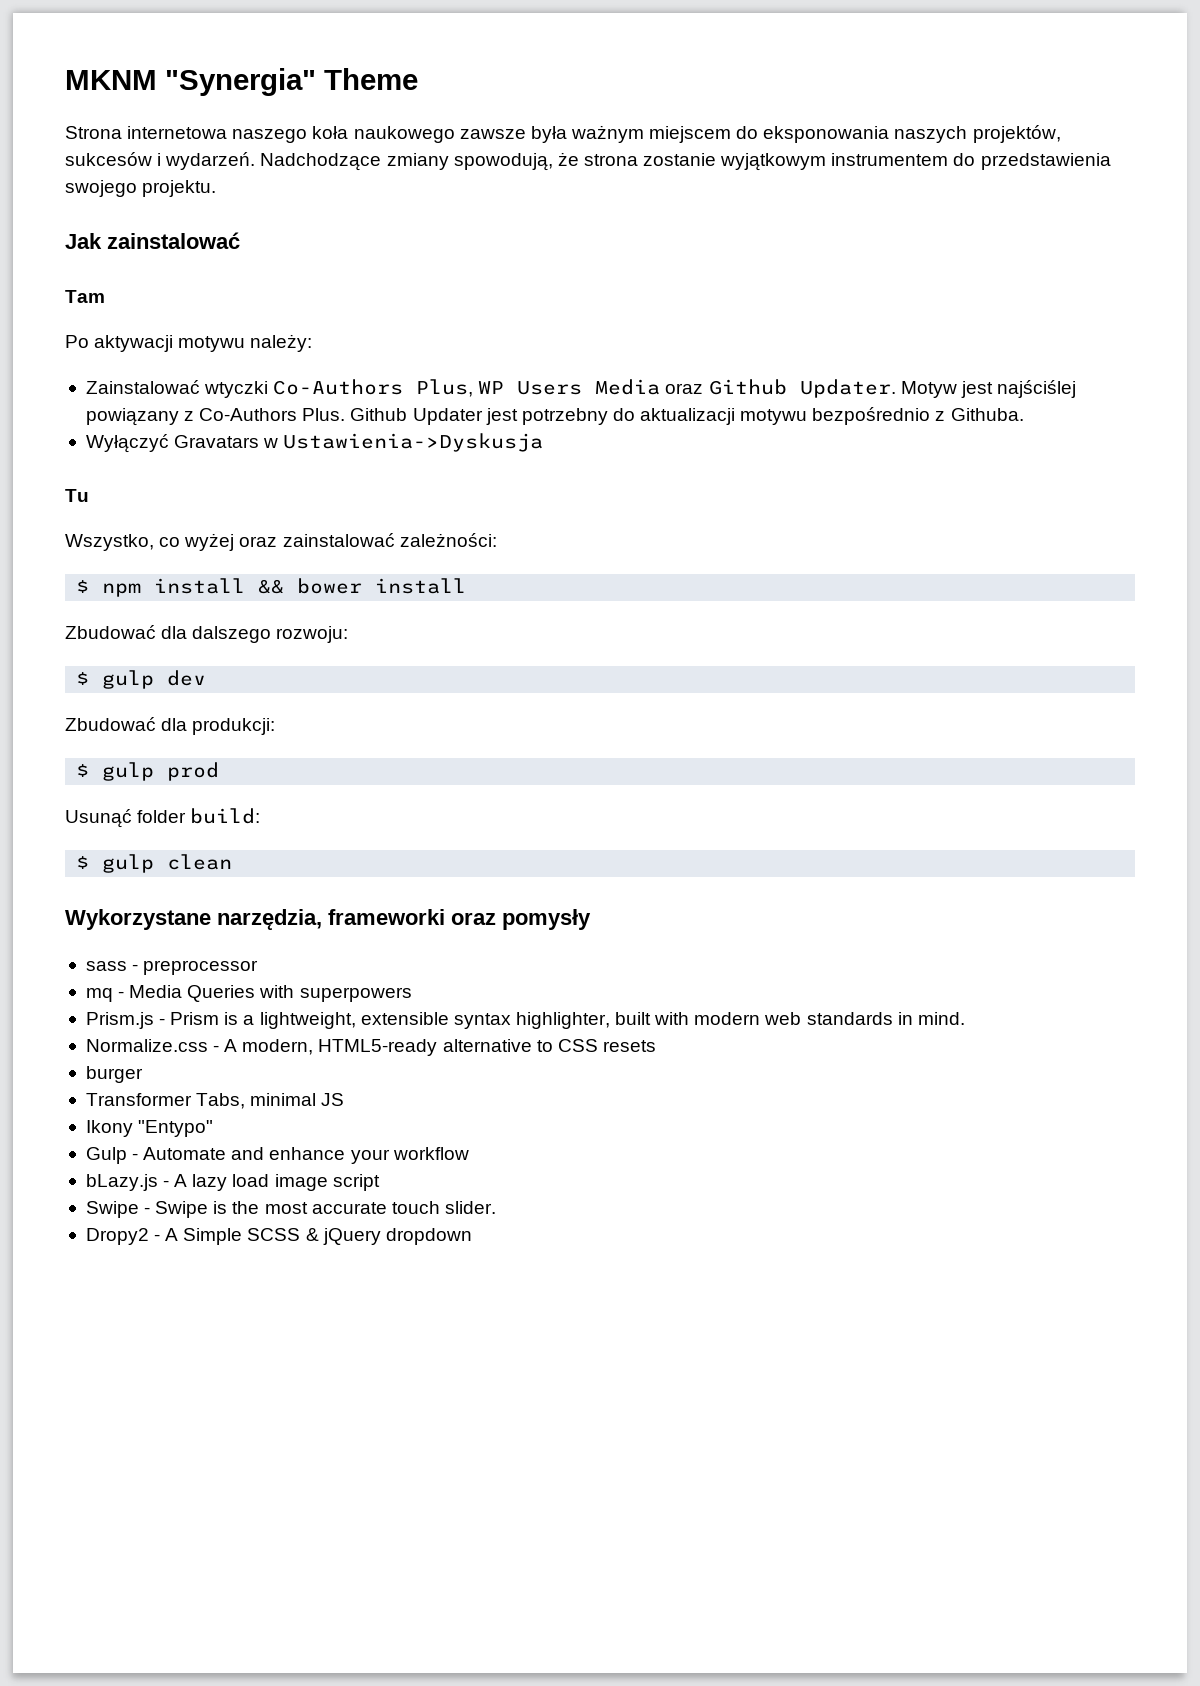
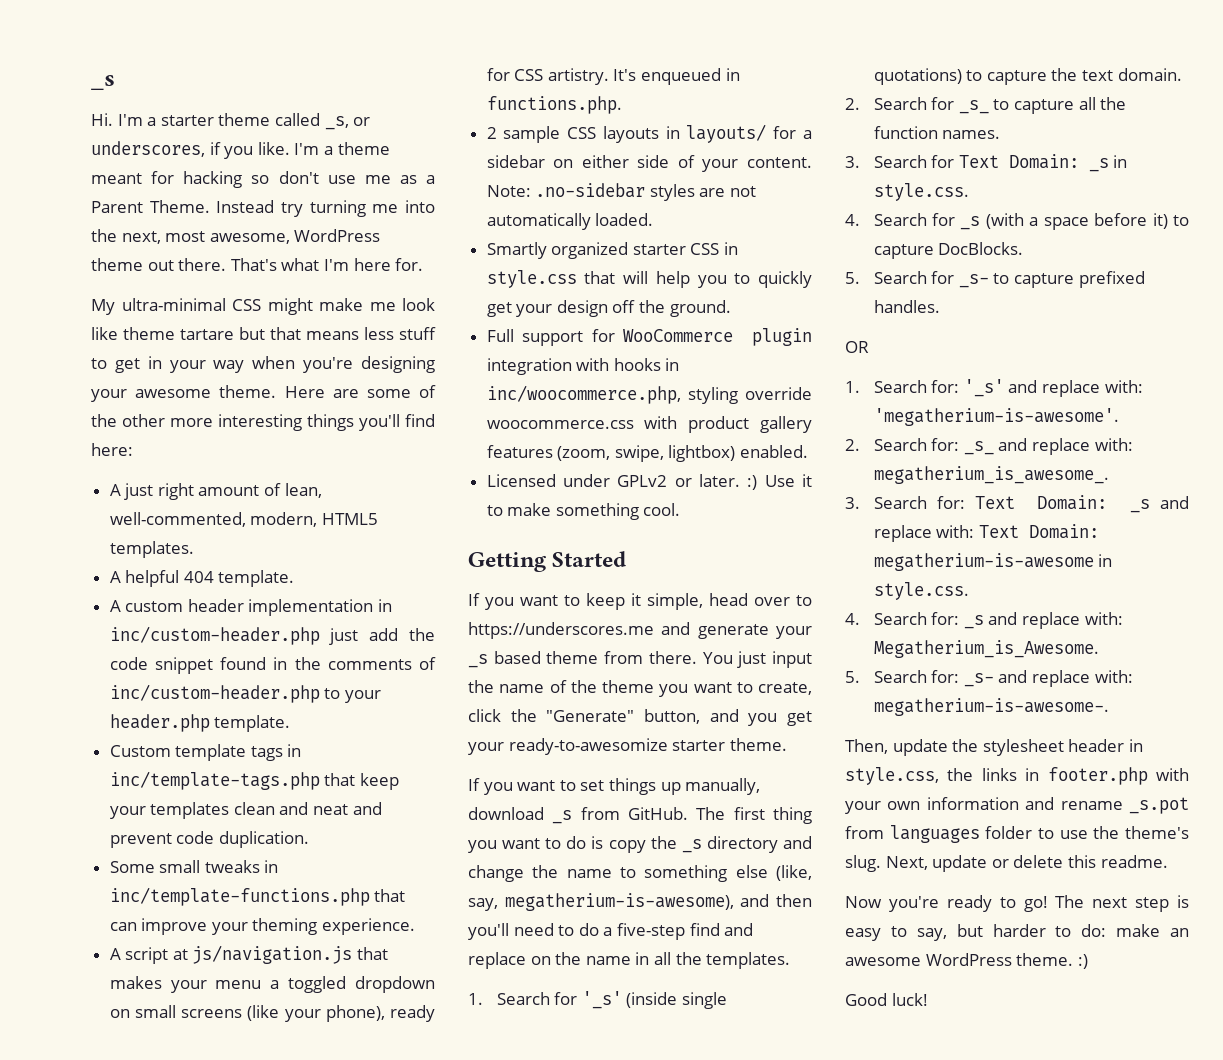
[65,68,418,96] [65,125,1061,143] [65,152,1111,171] [65,180,217,197] [65,232,240,249] [65,290,105,303] [65,334,313,352] [85,379,1076,398] [85,407,1024,426] [85,433,544,453] [65,489,89,502] [65,533,497,551] [76,578,467,597] [65,625,349,643] [76,670,207,689] [65,717,276,735] [76,762,220,781] [65,808,261,828] [76,854,233,873] [65,909,591,930] [85,960,259,975] [85,985,412,1002] [85,1012,965,1029] [85,1039,656,1056] [85,1066,143,1083] [85,1093,345,1109] [85,1120,214,1137] [85,1147,469,1164] [85,1174,380,1191] [85,1201,496,1218] [85,1228,472,1245] MKNM "Synergia" Theme // Strona internetowa naszego koła naukowego zawsze była ważnym miejscem do eksponowania naszych projektów, sukcesów i wydarzeń. Nadchodzące zmiany spowodują, że strona zostanie wyjątkowym instrumentem do przedstawienia swojego projektu. // Jak zainstalować // Tam // Po aktywacji motywu należy: // Zainstalować wtyczki Co-Authors Plus, WP Users Media oraz Github Updater. Motyw jest najściślej powiązany z Co-Authors Plus. Github Updater jest potrzebny do aktualizacji motywu bezpośrednio z Githuba. // Wyłączyć Gravatars w Ustawienia->Dyskusja // Tu // Wszystko, co wyżej oraz zainstalować zależności: // $ npm install && bower install // Zbudować dla dalszego rozwoju: // $ gulp dev // Zbudować dla produkcji: // $ gulp prod // Usunąć folder build: // $ gulp clean // Wykorzystane narzędzia, frameworki oraz pomysły // sass - preprocessor // mq - Media Queries with superpowers // Prism.js - Prism is a lightweight, extensible syntax highlighter, built with modern web standards in mind. // Normalize.css - A modern, HTML5-ready alternative to CSS resets // burger // Transformer Tabs, minimal JS // Ikony "Entypo" // Gulp - Automate and enhance your workflow // bLazy.js - A lazy load image script // Swipe - Swipe is the most accurate touch slider. // Dropy2 - A Simple SCSS & jQuery dropdown -> [91,75,115,90] [91,113,371,130] [91,141,390,159] [91,171,435,188] [91,200,435,217] [91,229,381,244] [91,258,424,271] [91,298,435,315] [91,327,436,340] [91,356,435,373] [91,385,436,402] [91,414,435,431] [91,443,133,456] [109,483,322,500] [109,512,378,527] [109,541,194,558] [109,570,295,587] [109,599,393,616] [109,626,435,645] [109,657,436,674] [109,684,381,703] [109,714,291,732] [109,744,302,761] [109,771,399,790] [109,802,382,819] [109,831,309,848] [109,860,279,873] [109,887,406,906] [109,918,416,935] [109,945,389,964] [109,976,436,993] [109,1005,435,1022] [486,68,740,85] [486,96,622,114] [486,124,812,143] [486,155,812,172] [486,183,757,201] [486,213,654,230] [486,242,739,259] [486,270,812,288] [486,300,731,317] [486,328,812,346] [486,358,680,375] [486,385,812,404] [486,416,812,433] [486,445,809,462] [486,474,812,490] [486,503,681,520] [468,551,627,572] [468,593,812,610] [468,622,812,639] [468,651,812,668] [468,680,812,697] [468,709,812,726] [468,738,787,755] [468,778,761,795] [468,807,812,824] [468,836,812,853] [468,865,812,882] [468,893,812,911] [468,923,754,940] [468,952,791,969] [468,991,727,1009] [873,68,1182,85] [845,97,1127,114] [873,126,1001,139] [845,154,1128,172] [873,183,969,201] [845,213,1189,230] [873,242,1024,259] [845,271,1145,288] [873,300,940,313] [845,341,869,353] [845,379,1143,397] [873,408,1119,426] [845,438,1133,455] [873,466,1109,484] [845,495,1189,513] [873,524,1099,542] [873,553,1113,571] [873,582,969,600] [845,612,1123,629] [873,640,1099,658] [845,670,1133,687] [873,698,1109,716] [845,739,1143,756] [845,767,1189,785] [845,797,1189,814] [845,825,1189,843] [845,855,1168,872] [845,895,1189,912] [845,924,1189,941] [845,953,1088,969] [845,993,928,1006] _s // Hi. I'm a starter theme called _s, or underscores, if you like. I'm a theme meant for hacking so don't use me as a Parent Theme. Instead try turning me into the next, most awesome, WordPress theme out there. That's what I'm here for. // My ultra-minimal CSS might make me look like theme tartare but that means less stuff to get in your way when you're designing your awesome theme. Here are some of the other more interesting things you'll find here: // A just right amount of lean, well-commented, modern, HTML5 templates. // A helpful 404 template. // A custom header implementation in inc/custom-header.php just add the code snippet found in the comments of inc/custom-header.php to your header.php template. // Custom template tags in inc/template-tags.php that keep your templates clean and neat and prevent code duplication. // Some small tweaks in inc/template-functions.php that can improve your theming experience. // A script at js/navigation.js that makes your menu a toggled dropdown on small screens (like your phone), ready for CSS artistry. It's enqueued in functions.php. // 2 sample CSS layouts in layouts/ for a sidebar on either side of your content. Note: .no-sidebar styles are not automatically loaded. // Smartly organized starter CSS in style.css that will help you to quickly get your design off the ground. // Full support for WooCommerce plugin integration with hooks in inc/woocommerce.php, styling override woocommerce.css with product gallery features (zoom, swipe, lightbox) enabled. // Licensed under GPLv2 or later. :) Use it to make something cool. // Getting Started // If you want to keep it simple, head over to https://underscores.me and generate your _s based theme from there. You just input the name of the theme you want to create, click the "Generate" button, and you get your ready-to-awesomize starter theme. // If you want to set things up manually, download _s from GitHub. The first thing you want to do is copy the _s directory and change the name to something else (like, say, megatherium-is-awesome), and then you'll need to do a five-step find and replace on the name in all the templates. // 1. Search for '_s' (inside single quotations) to capture the text domain. // 2. Search for _s_ to capture all the function names. // 3. Search for Text Domain: _s in style.css. // 4. Search for _s (with a space before it) to capture DocBlocks. // 5. Search for _s- to capture prefixed handles. // OR // 1. Search for: '_s' and replace with: 'megatherium-is-awesome'. // 2. Search for: _s_ and replace with: megatherium_is_awesome_. // 3. Search for: Text Domain: _s and replace with: Text Domain: megatherium-is-awesome in style.css. // 4. Search for: _s and replace with: Megatherium_is_Awesome. // 5. Search for: _s- and replace with: megatherium-is-awesome-. // Then, update the stylesheet header in style.css, the links in footer.php with your own information and rename _s.pot from languages folder to use the theme's slug. Next, update or delete this readme. // Now you're ready to go! The next step is easy to say, but harder to do: make an awesome WordPress theme. :) // Good luck!

